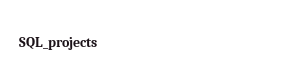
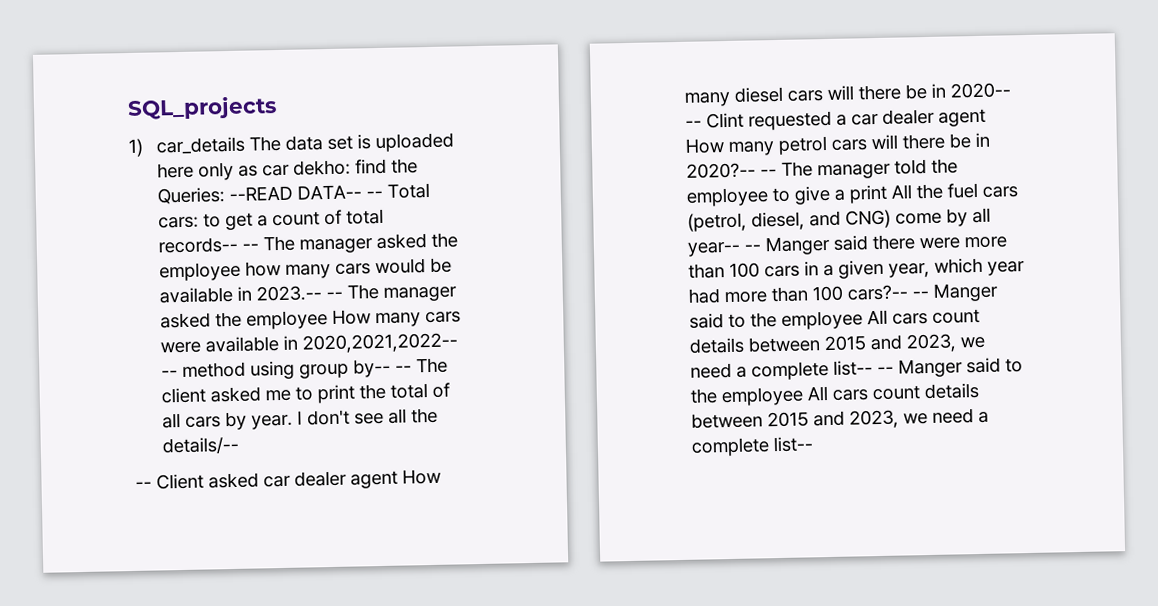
(97, 43) none -> [128,132,455,158] [157,158,419,181] [157,182,431,205] [158,208,385,231] [158,232,459,254] [159,257,453,282] [159,283,458,304] [160,309,462,330] [160,332,459,354] [161,357,449,380] [161,382,451,404] [162,407,439,431] [162,436,240,455] [135,468,441,490] [684,82,1011,107] [685,108,986,131] [685,132,990,156] [686,158,958,180] [686,182,1018,207] [687,207,991,232] [687,234,1007,257] [688,257,1025,279] [688,282,999,304] [689,308,980,330] [689,333,985,354] [690,357,1023,381] [690,382,979,407] [691,408,989,429] [691,436,814,457] // 1) car_details The data set is uploaded here only as car dekho: find the Queries: --READ DATA-- -- Total cars: to get a count of total records-- -- The manager asked the employee how many cars would be available in 2023.-- -- The manager asked the employee How many cars were available in 2020,2021,2022-- -- method using group by-- -- The client asked me to print the total of all cars by year. I don't see all the details/-- // -- Client asked car dealer agent How many diesel cars will there be in 2020-- -- Clint requested a car dealer agent How many petrol cars will there be in 2020?-- -- The manager told the employee to give a print All the fuel cars (petrol, diesel, and CNG) come by all year-- -- Manger said there were more than 100 cars in a given year, which year had more than 100 cars?-- -- Manger said to the employee All cars count details between 2015 and 2023, we need a complete list-- -- Manger said to the employee All cars count details between 2015 and 2023, we need a complete list--

